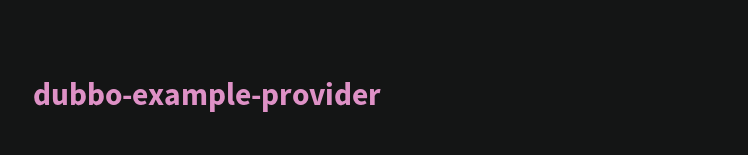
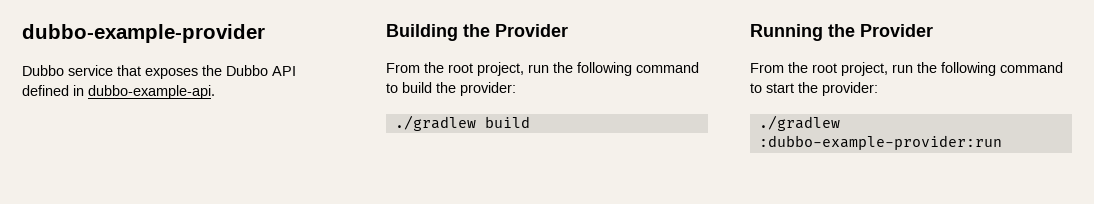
(381, 97) none -> [22,65,296,79] [22,85,215,99] [386,24,568,41] [386,62,699,76] [386,82,516,96] [394,115,530,131] [750,24,933,41] [750,62,1063,76] [750,82,878,96] [758,115,840,131] [758,135,1002,150] // Dubbo service that exposes the Dubbo API defined in dubbo-example-api. // Building the Provider // From the root project, run the following command to build the provider: // ./gradlew build // Running the Provider // From the root project, run the following command to start the provider: // ./gradlew :dubbo-example-provider:run

